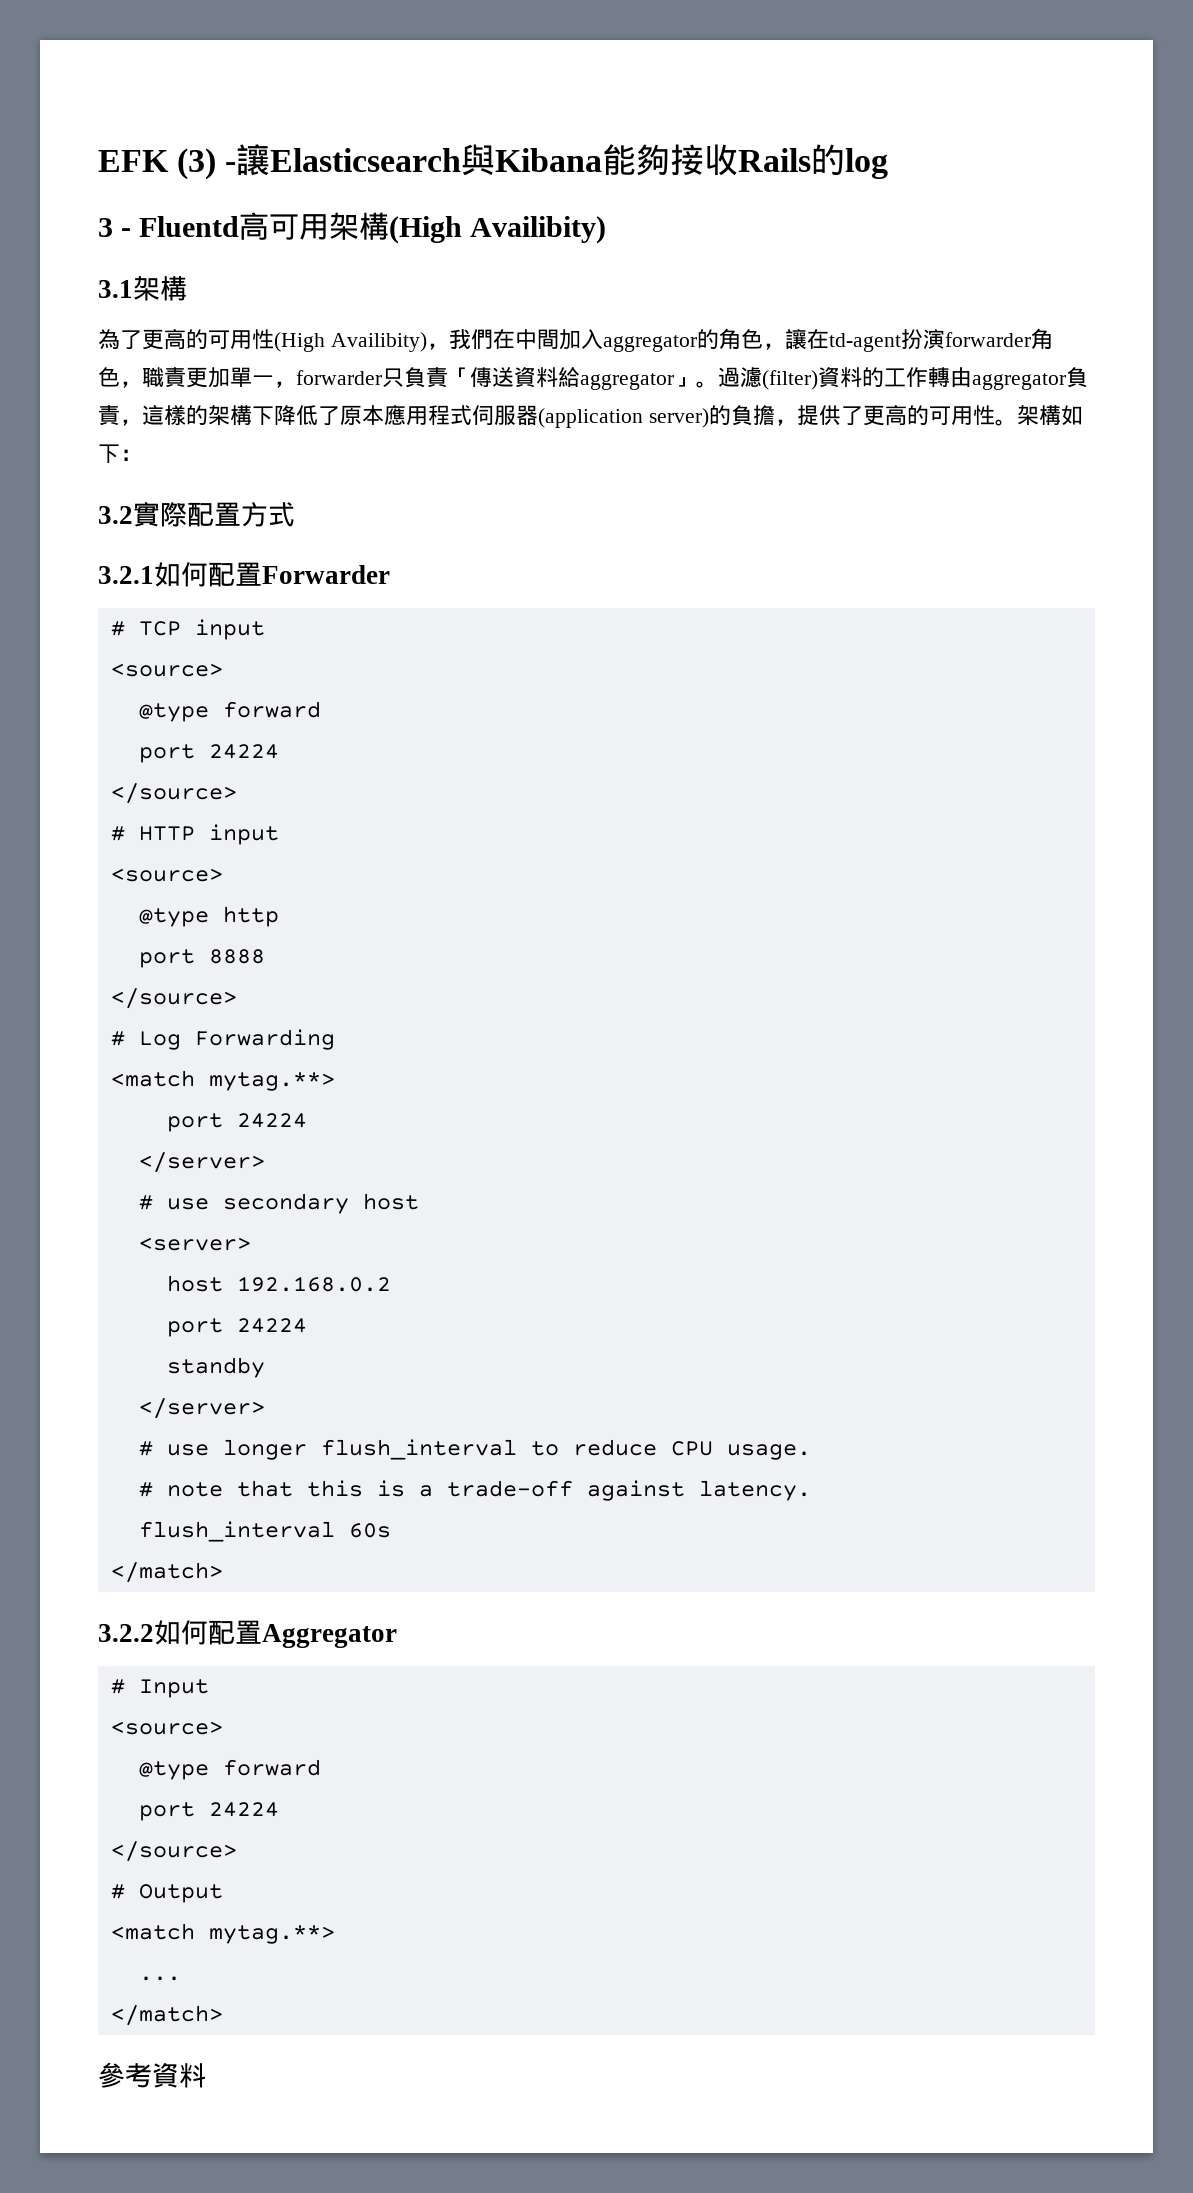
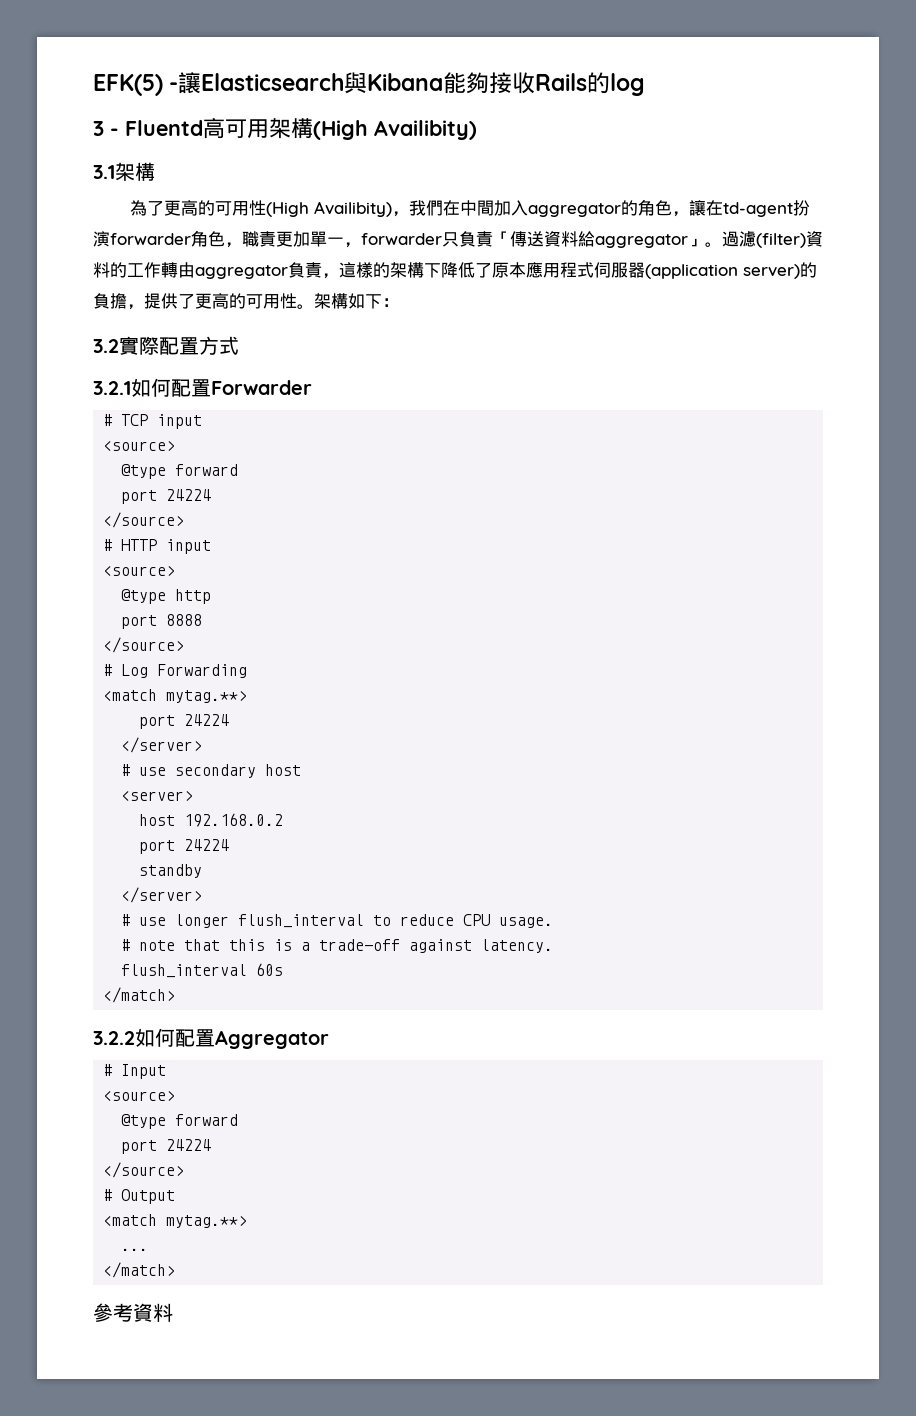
[98,148,217,180] EFK (3) -> [93,74,163,96] EFK(5)

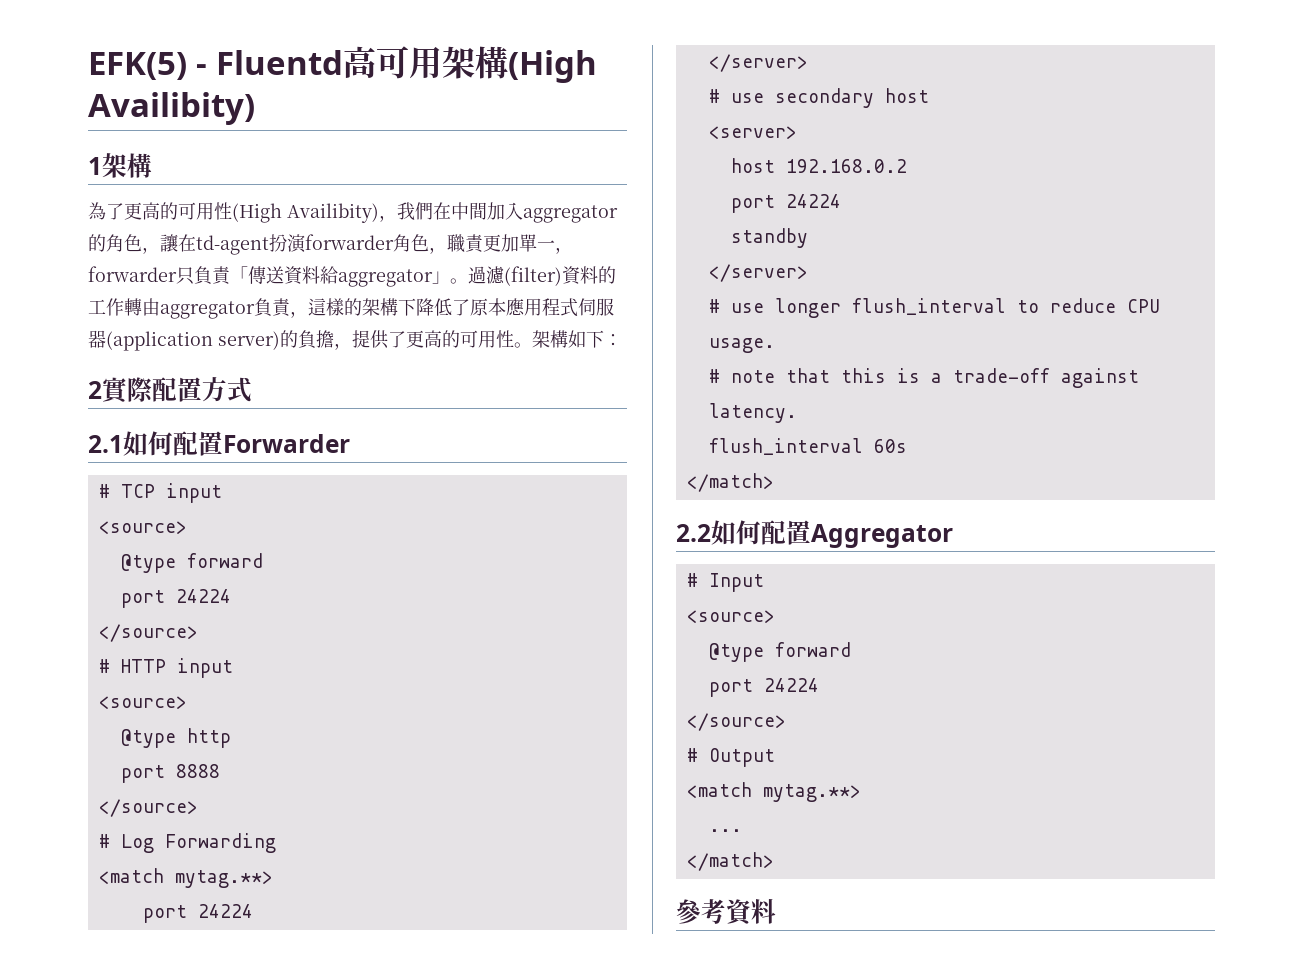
[178,72,646,96] [93,121,119,136] 讓Elasticsearch與Kibana能夠接收Rails的log // 3 - -> (207, 69) none
[93,165,115,179] 3.1 -> [88,157,102,175] 1
[93,339,119,353] 3.2 -> [88,381,102,399] 2
[93,381,131,395] 3.2.1 -> [88,435,123,453] 2.1
[93,1031,135,1045] 3.2.2 -> [676,524,711,542] 2.2

